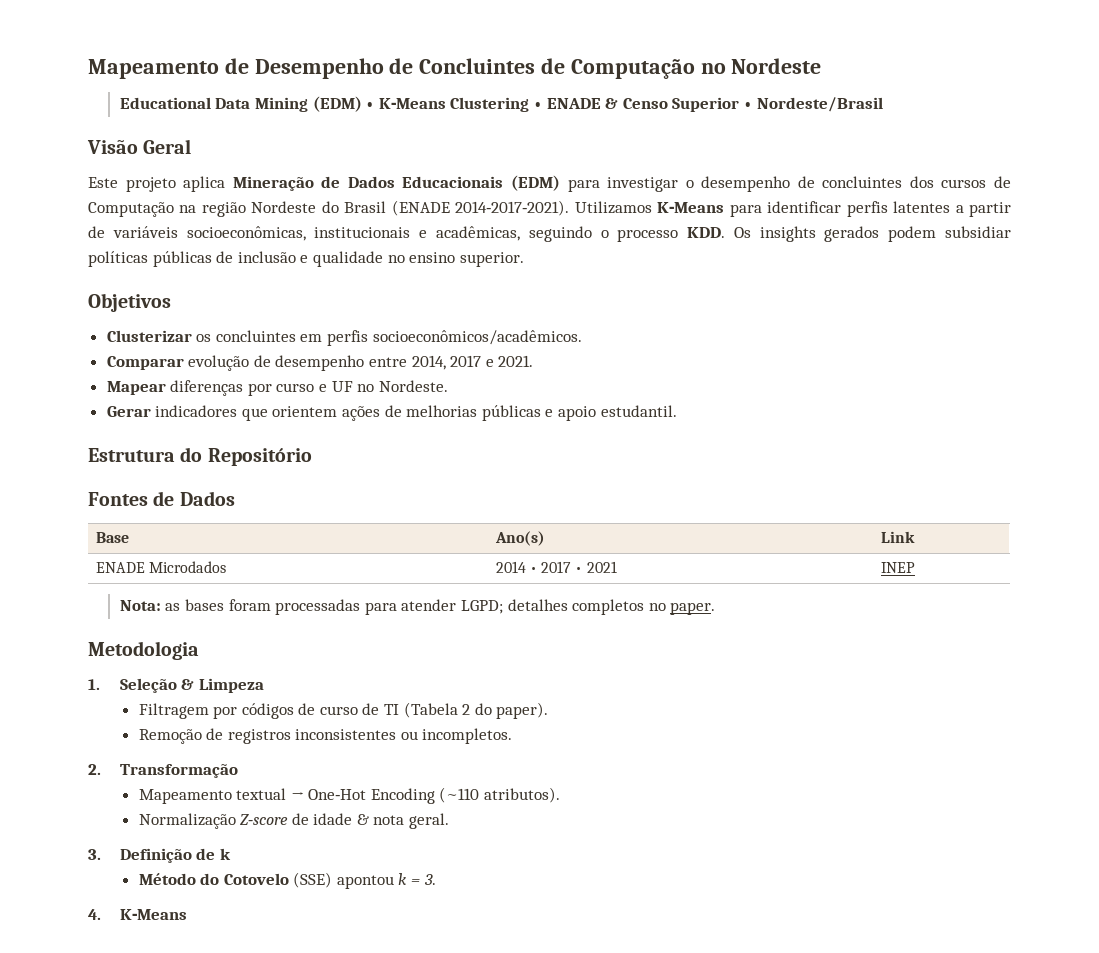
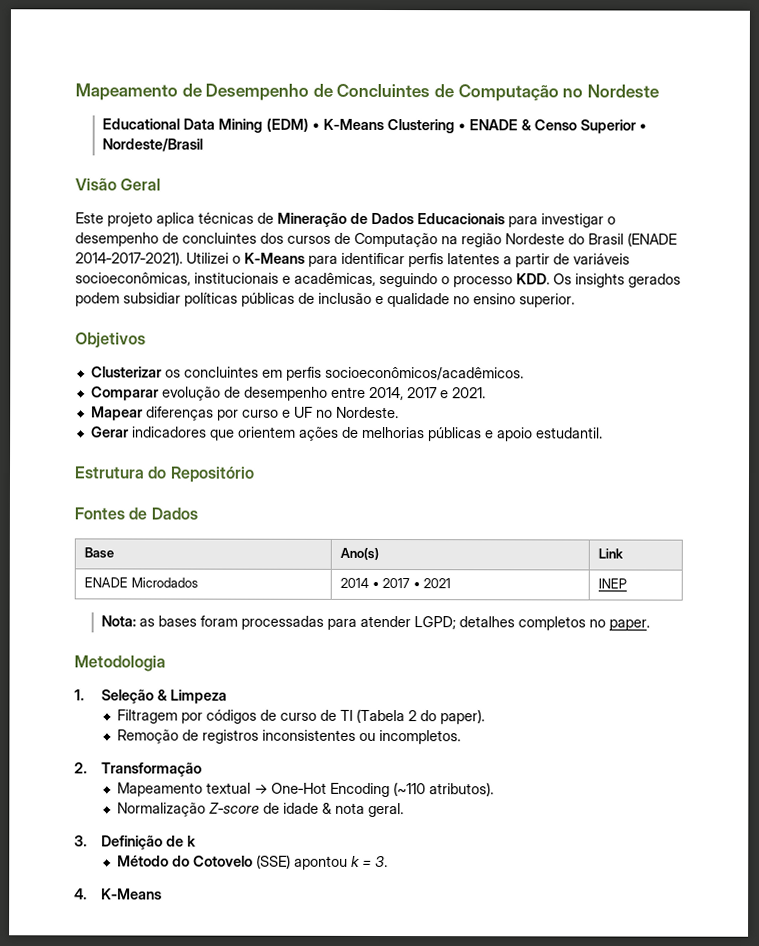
(226, 184) none -> [198,212,274,224] técnicas de
[510,175,560,191] (EDM) -> (505, 219) none
[574,201,652,214] Utilizamos -> [186,252,241,264] Utilizei o

